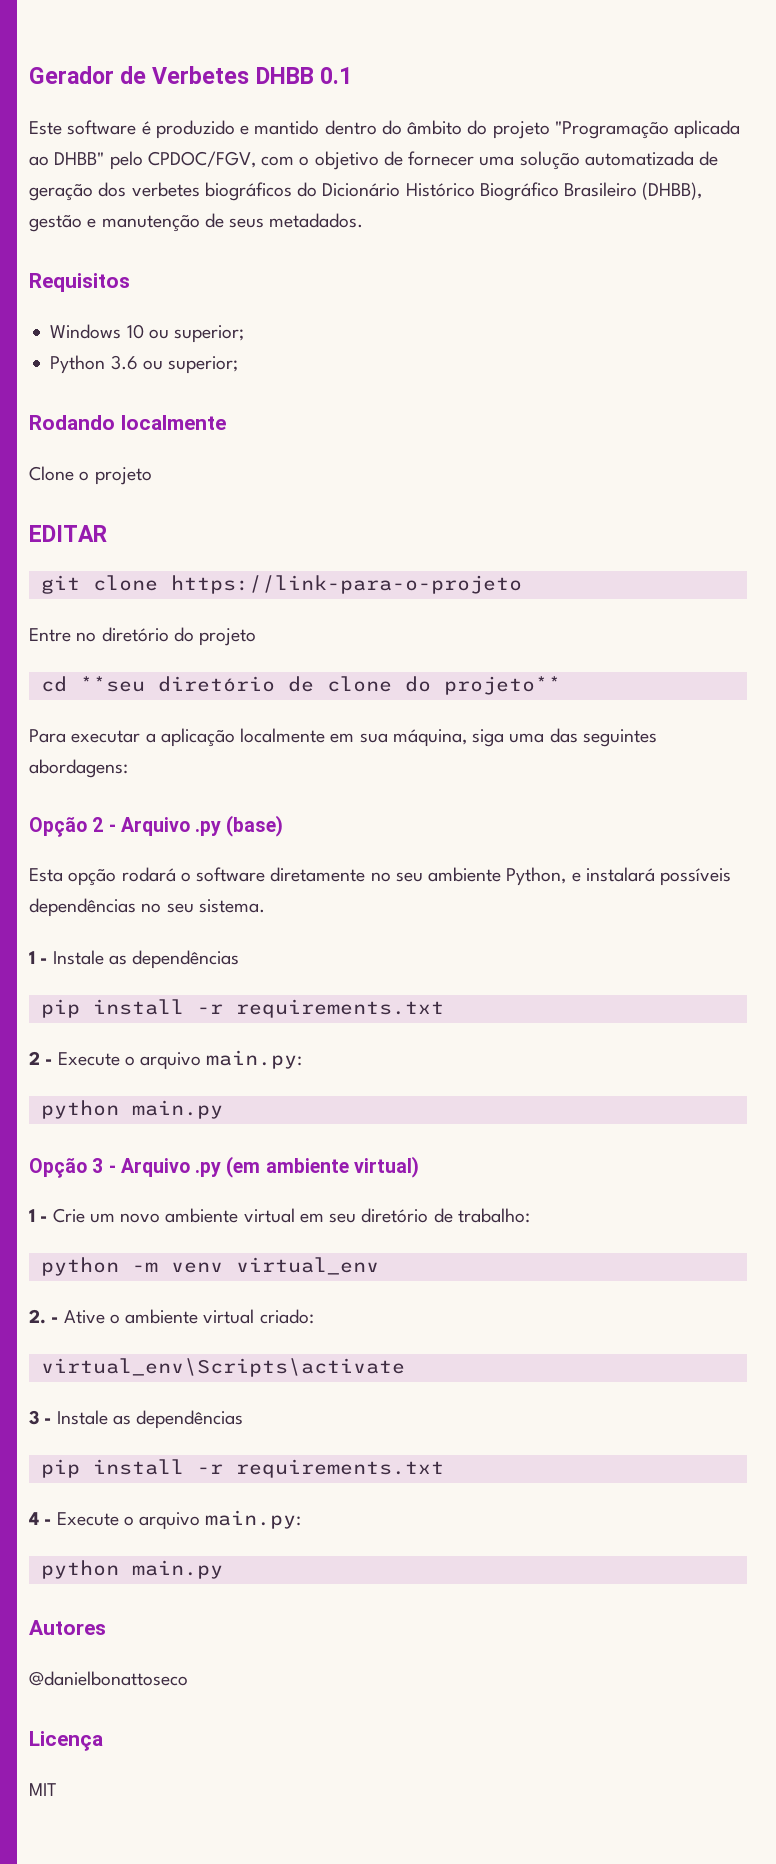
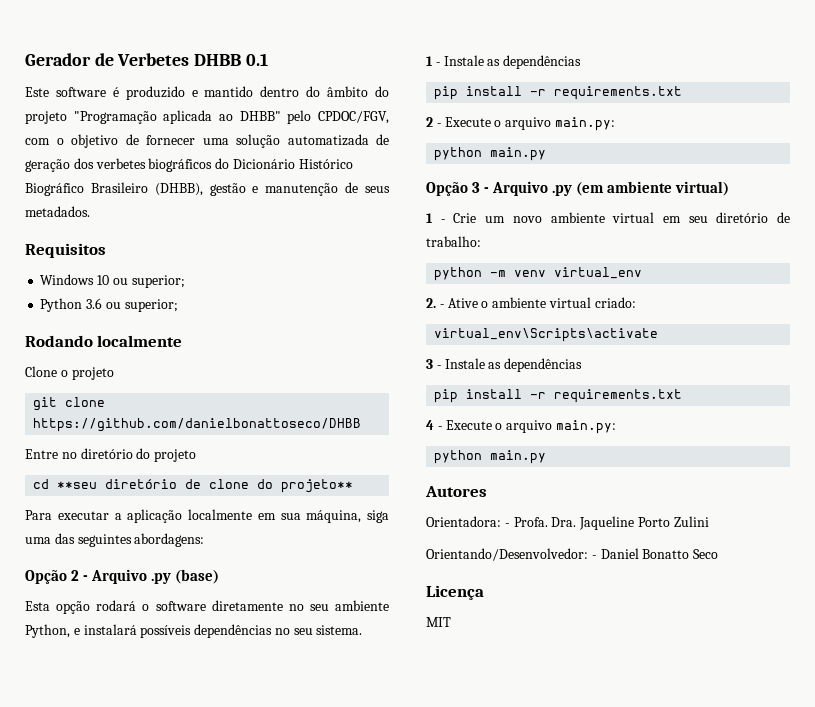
[29,525,107,542] // EDITAR -> (114, 373) none
[170,575,522,594] https://link-para-o-projeto -> [33,418,362,432] https://github.com/danielbonattoseco/DHBB
[29,1671,188,1686] @danielbonattoseco -> [426,516,709,530] [426,548,719,561] Orientadora: - Profa. Dra. Jaqueline Porto Zulini // Orientando/Desenvolvedor: - Daniel Bonatto Seco

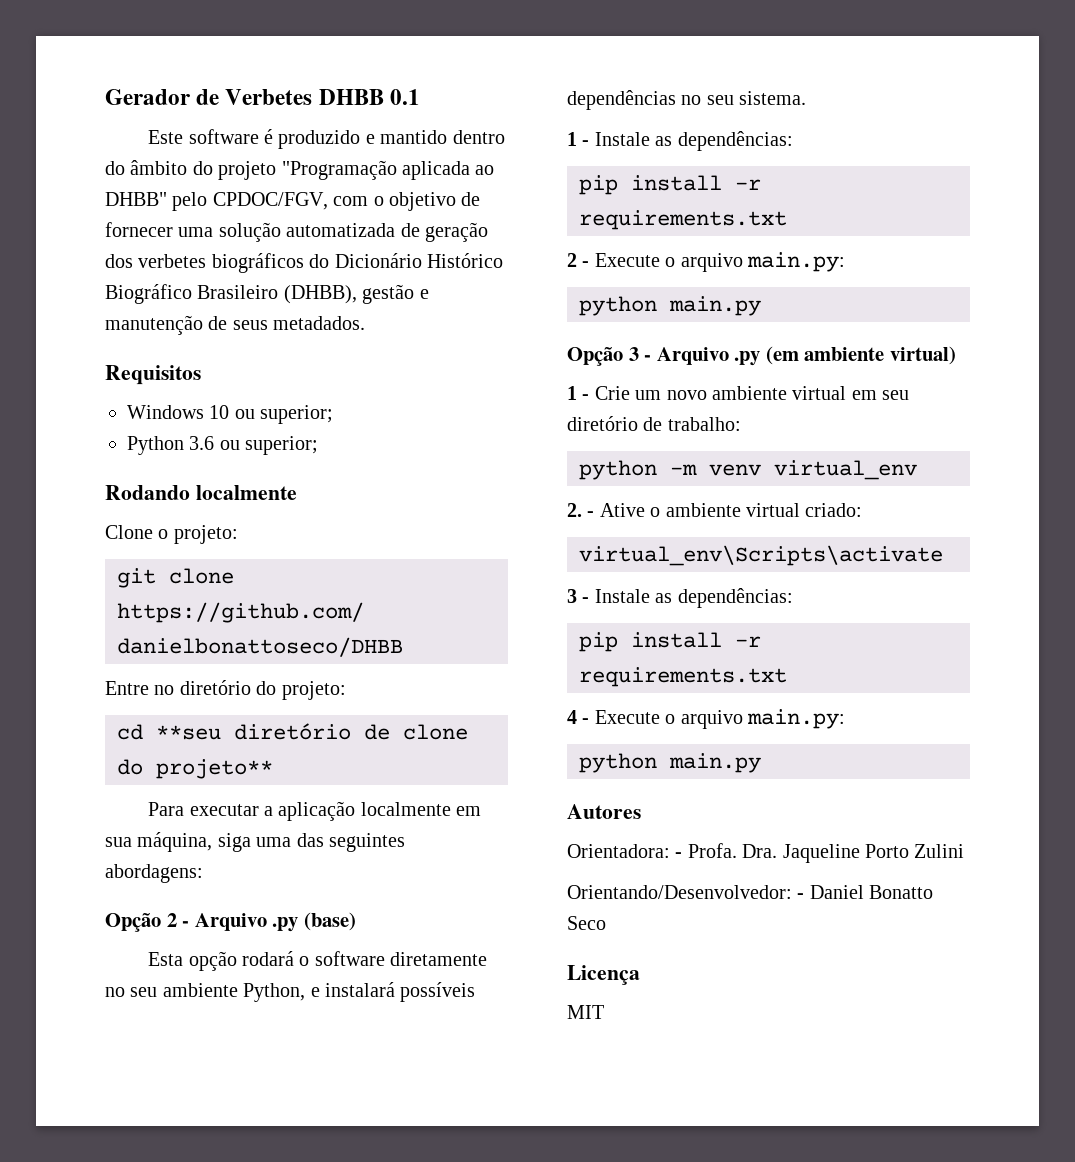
[71,367,114,380] projeto -> [173,525,238,544] projeto:
[154,449,197,462] projeto -> [281,681,346,700] projeto:
[503,55,582,69] dependências -> [677,131,793,151] dependências:
[504,358,583,372] dependências -> [677,588,793,608] dependências:

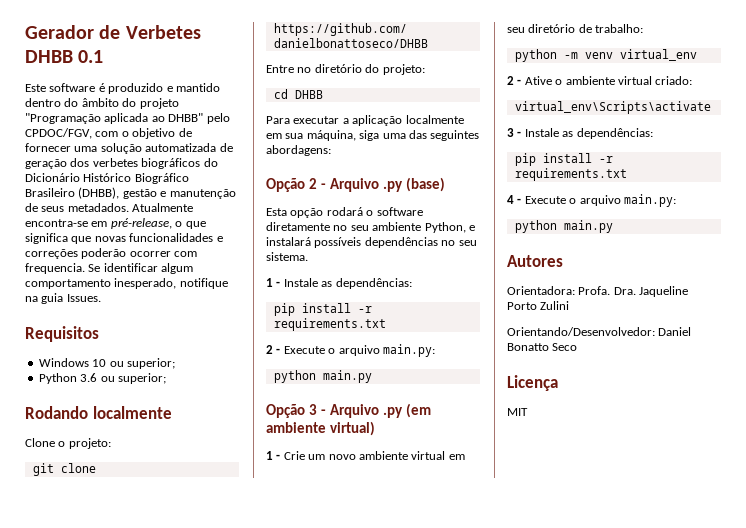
(366, 323) none -> [132,203,194,212] [25,218,206,229] [25,233,223,244] [25,248,198,259] [25,263,194,274] [25,278,228,289] [25,293,101,304] Atualmente encontra-se em pré-release, o que significa que novas funcionalidades e correções poderão ocorrer com frequencia. Se identificar algum comportamento inesperado, notifique na guia Issues.
[156,723,468,740] [117,759,273,779] **seu diretório de clone do projeto** -> [294,90,323,99] DHBB
[567,503,582,517] 2. -> [507,76,514,85] 2
[675,852,683,858] - -> (575, 290) none
[797,893,805,899] - -> (655, 331) none

